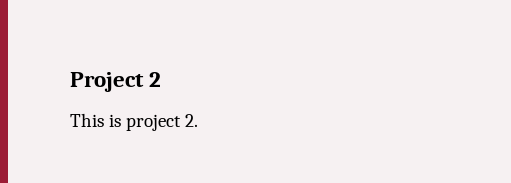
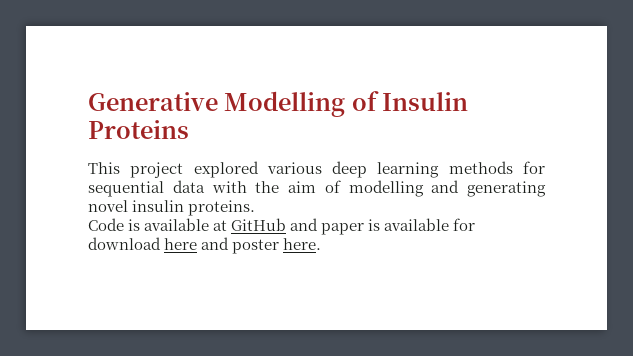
[70,72,162,92] [70,113,199,131] Project 2 // This is project 2. -> [88,91,469,117] [88,120,189,139] [88,161,545,178] [88,180,546,197] [88,200,256,216] [88,218,476,235] [88,237,322,254] Generative Modelling of Insulin Proteins // This project explored various deep learning methods for sequential data with the aim of modelling and generating novel insulin proteins. // Code is available at GitHub and paper is available for download here and poster here.

